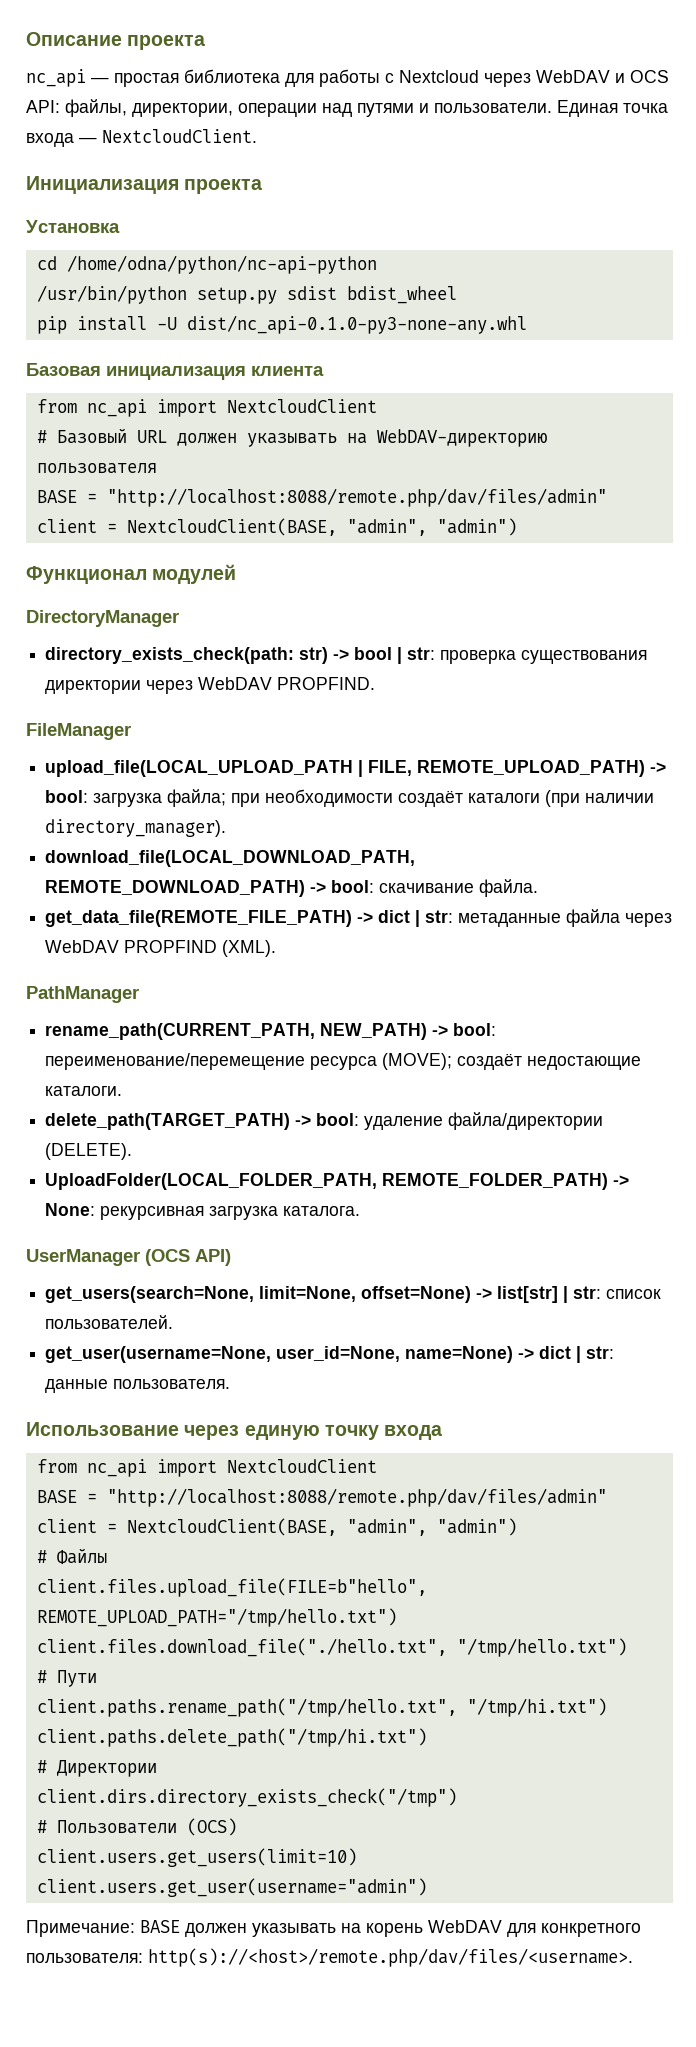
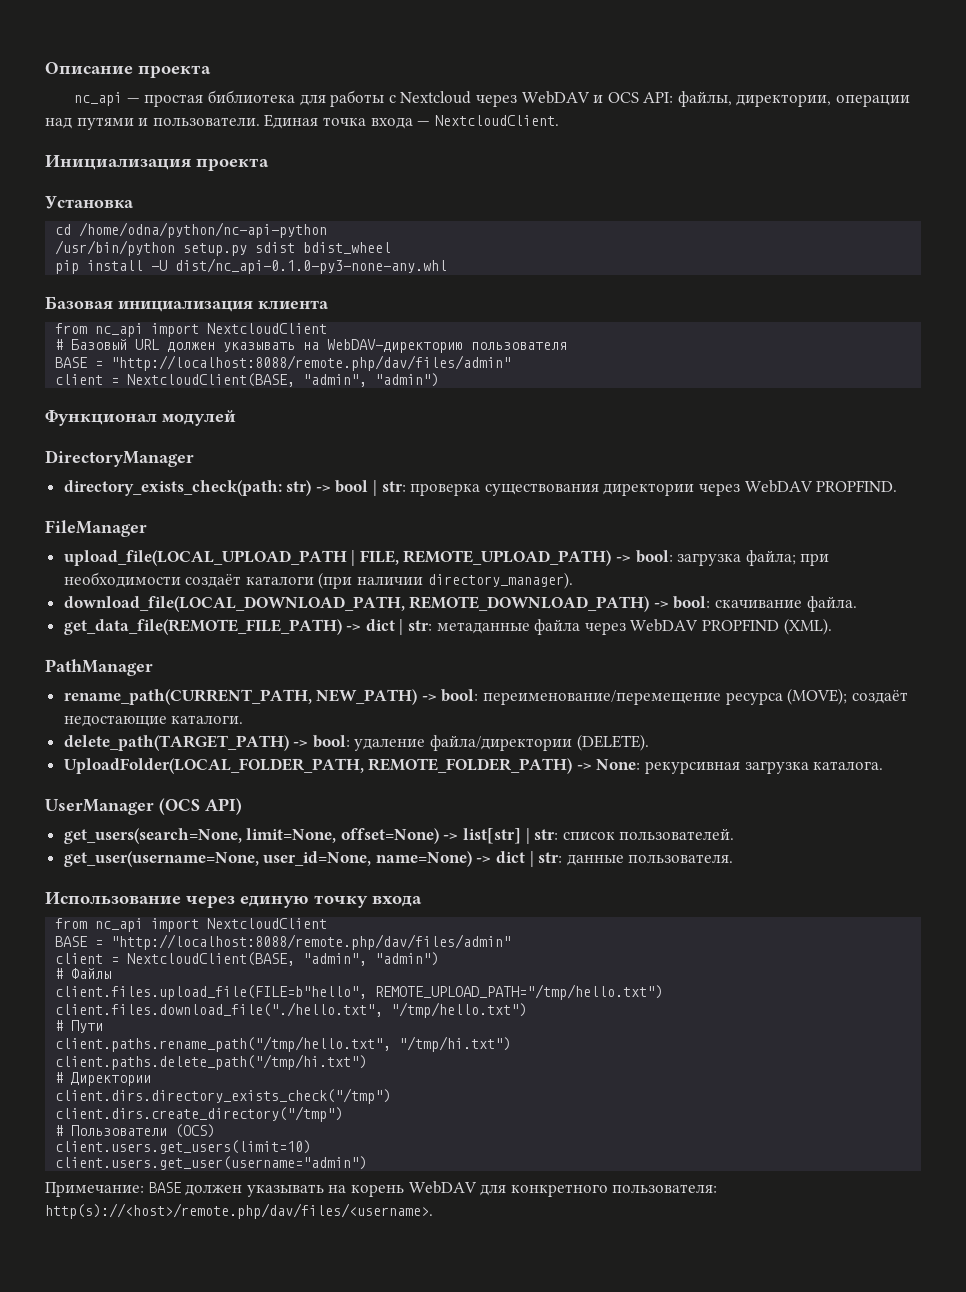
(457, 1797) none -> [55,1106,344,1122] // client.dirs.create_directory("/tmp")

